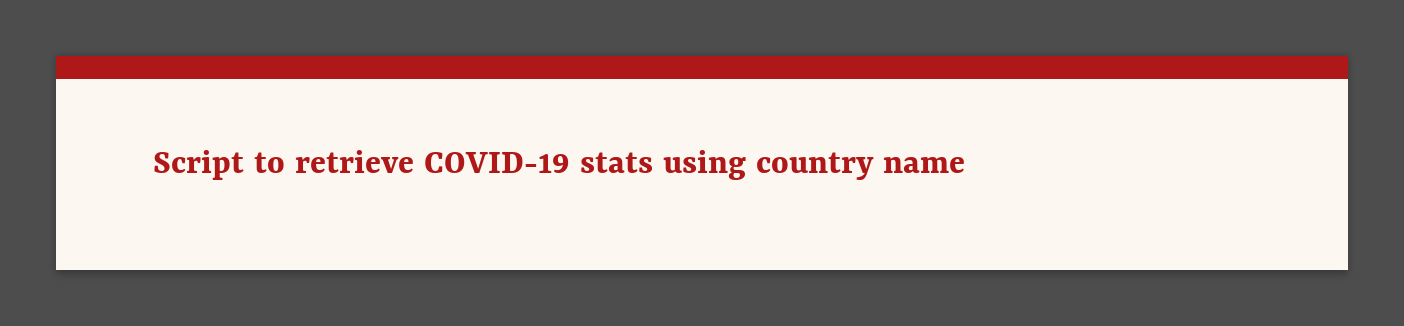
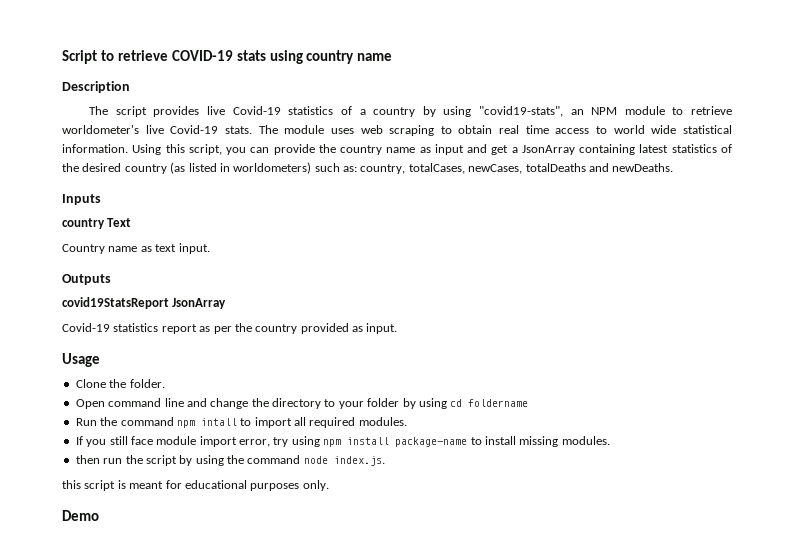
(965, 165) none -> [62,81,130,93] [89,106,732,117] [62,125,732,136] [62,144,732,155] [62,162,674,174] [62,194,101,205] [62,218,132,229] [62,243,210,254] [62,274,111,285] [62,297,227,309] [62,323,398,334] [62,353,100,367] [75,379,165,388] [75,398,529,409] [75,417,407,428] [75,436,610,447] [75,455,385,466] [62,480,329,491] [62,510,99,521] // Description // The script provides live Covid-19 statistics of a country by using "covid19-stats", an NPM module to retrieve worldometer's live Covid-19 stats. The module uses web scraping to obtain real time access to world wide statistical information. Using this script, you can provide the country name as input and get a JsonArray containing latest statistics of the desired country (as listed in worldometers) such as: country, totalCases, newCases, totalDeaths and newDeaths. // Inputs // country Text // Country name as text input. // Outputs // covid19StatsReport JsonArray // Covid-19 statistics report as per the country provided as input. // Usage // Clone the folder. // Open command line and change the directory to your folder by using cd foldername // Run the command npm intall to import all required modules. // If you still face module import error, try using npm install package-name to install missing modules. // then run the script by using the command node index.js. // this script is meant for educational purposes only. // Demo

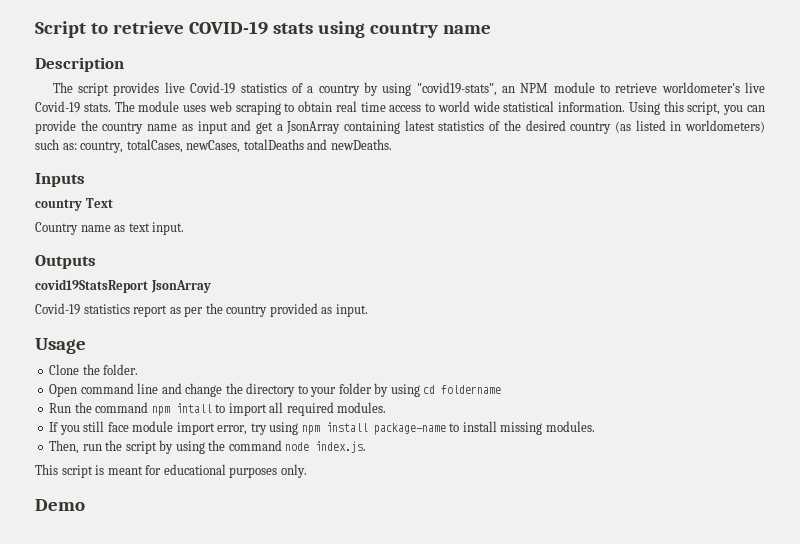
[75,455,100,464] then -> [49,440,80,454] Then,
[62,480,81,489] this -> [35,464,58,475] This

